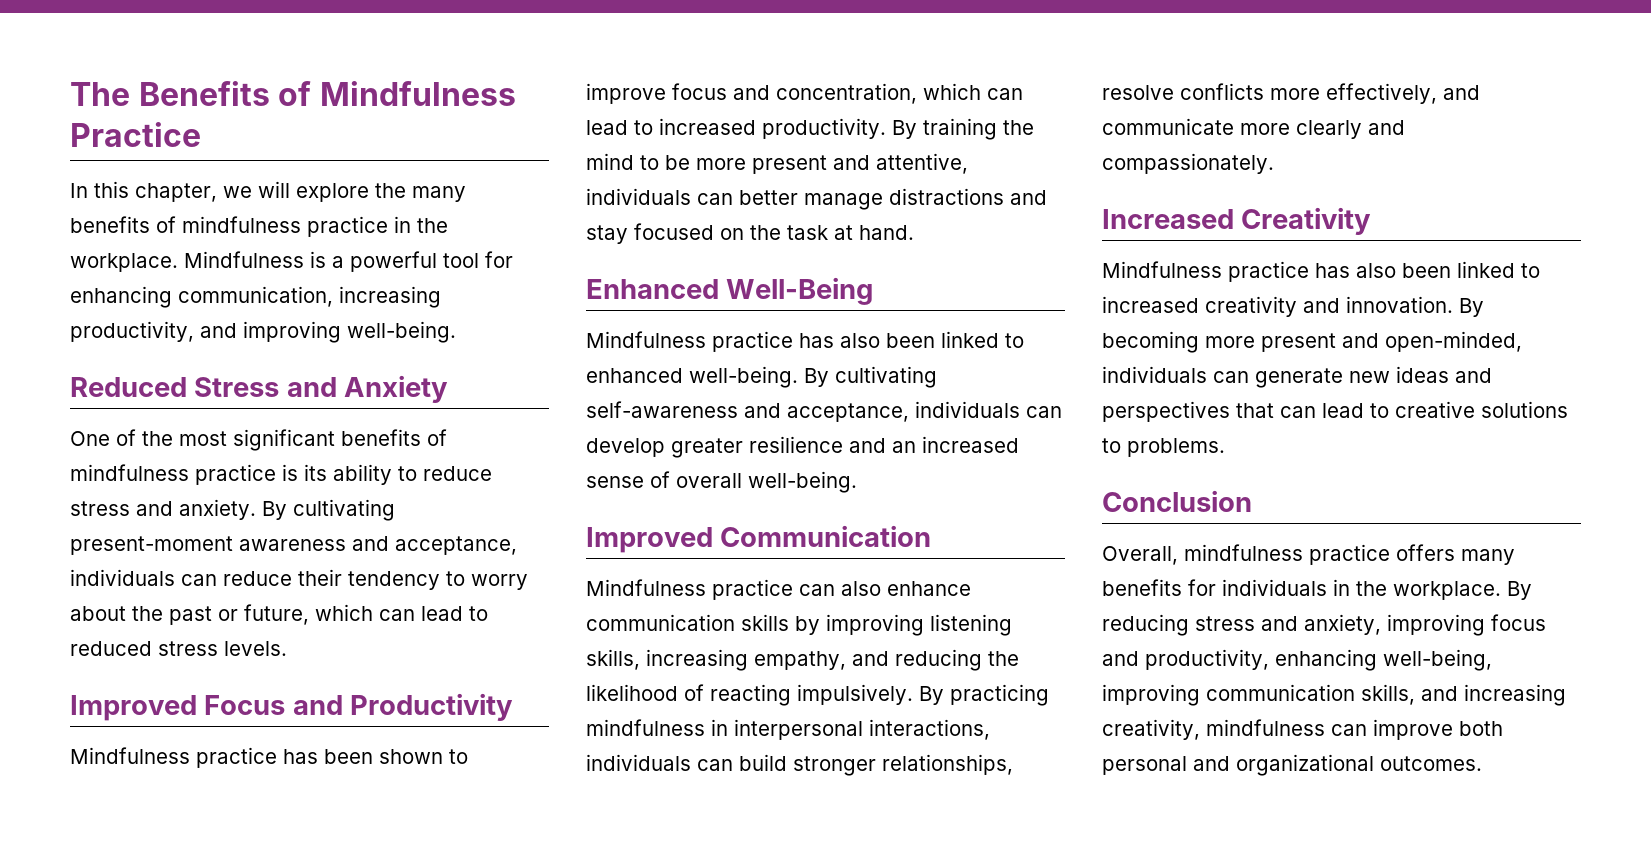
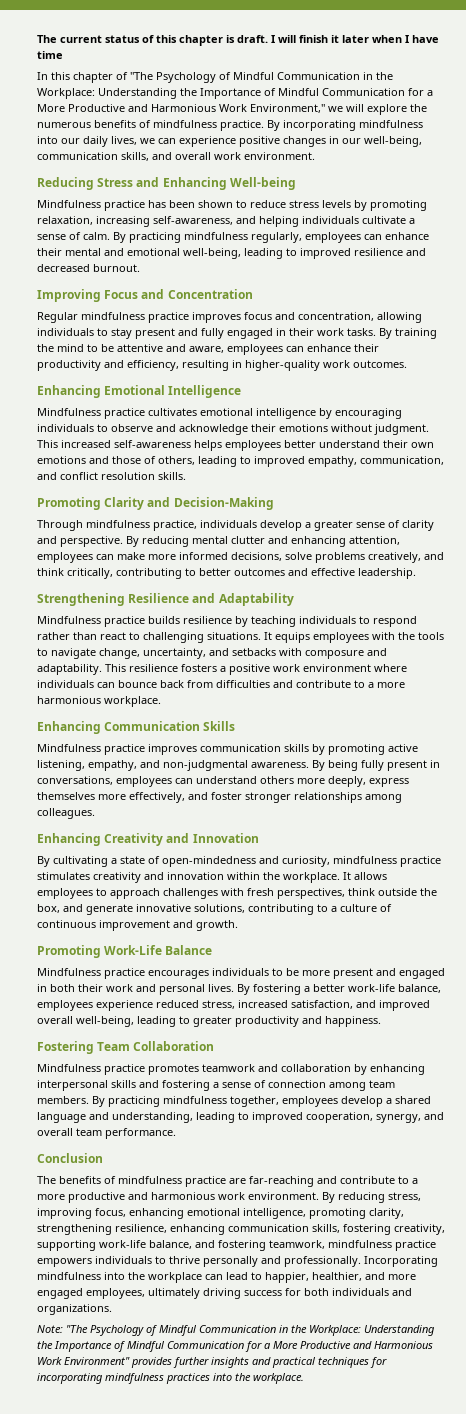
[70,81,516,106] [70,122,201,147] [70,181,217,202] The Benefits of Mindfulness Practice // In this chapter, -> [37,35,439,46] [37,51,63,59] [37,72,393,83] [37,88,433,99] [37,104,325,113] The current status of this chapter is draft. I will finish it later when I have time // In this chapter of "The Psychology of Mindful Communication in the Workplace: Understanding the Importance of Mindful Communication for a More Productive and Harmonious Work Environment,"
[412,186,466,202] [70,216,448,237] [70,251,513,272] [70,286,441,308] [70,321,456,343] [70,375,449,403] [70,429,447,451] [70,464,492,485] [70,499,395,521] [70,536,517,555] [70,569,528,590] [70,604,488,625] [70,641,287,656] [70,693,514,721] many benefits of mindfulness practice in the workplace. Mindfulness is a powerful tool for enhancing communication, increasing productivity, and improving well-being. // Reduced Stress and Anxiety // One of the most significant benefits of mindfulness practice is its ability to reduce stress and anxiety. By cultivating present-moment awareness and acceptance, individuals can reduce their tendency to worry about the past or future, which can lead to reduced stress levels. // Improved Focus and Productivity -> [37,120,423,131] [37,136,422,147] [37,152,315,161] [37,177,296,190] numerous benefits of mindfulness practice. By incorporating mindfulness into our daily lives, we can experience positive changes in our well-being, communication skills, and overall work environment. // Reducing Stress and Enhancing Well-being
[586,83,1023,104] [586,118,886,139] improve focus and concentration, which can lead to increased productivity. -> [250,200,427,211] [37,216,415,227] [37,232,429,243] [37,248,426,259] [37,264,140,272] [37,289,253,302] [37,312,422,323] [37,328,376,339] reduce stress levels by promoting relaxation, increasing self-awareness, and helping individuals cultivate a sense of calm. By practicing mindfulness regularly, employees can enhance their mental and emotional well-being, leading to improved resilience and decreased burnout. // Improving Focus and Concentration // Regular mindfulness practice improves focus and concentration, allowing individuals to stay present and fully engaged in their work tasks.
[696,153,968,174] [586,188,1047,210] [586,223,914,244] [586,277,874,305] [586,331,1024,352] [586,366,937,388] [586,401,1062,422] [586,436,1019,458] [586,471,857,493] [586,525,932,553] [586,579,971,600] [586,614,1012,636] [586,649,1019,671] [586,684,1049,706] [586,719,990,740] [586,754,1013,776] [1102,83,1480,104] [1102,118,1405,139] [1102,153,1274,174] [1102,207,1372,235] [1102,261,1540,282] [1102,296,1484,317] [1102,331,1522,353] [1102,366,1492,388] [1102,401,1568,422] [1102,438,1225,457] [1102,490,1252,512] [1102,544,1515,565] [1102,579,1532,600] [1102,614,1546,636] [1102,649,1492,671] [1102,684,1566,706] [1102,719,1503,740] [1102,754,1482,776] more present and attentive, individuals can better manage distractions and stay focused on the task at hand. // Enhanced Well-Being // Mindfulness practice has also been linked to enhanced well-being. By cultivating self-awareness and acceptance, individuals can develop greater resilience and an increased sense of overall well-being. // Improved Communication // Mindfulness practice can also enhance communication skills by improving listening skills, increasing empathy, and reducing the likelihood of reacting impulsively. By practicing mindfulness in interpersonal interactions, individuals can build stronger relationships, resolve conflicts more effectively, and communicate more clearly and compassionately. // Increased Creativity // Mindfulness practice has also been linked to increased creativity and innovation. By becoming more present and open-minded, individuals can generate new ideas and perspectives that can lead to creative solutions to problems. // Conclusion // Overall, mindfulness practice offers many benefits for individuals in the workplace. By reducing stress and anxiety, improving focus and productivity, enhancing well-being, improving communication skills, and increasing creativity, mindfulness can improve both personal and organizational outcomes. -> [117,344,379,355] [37,360,407,371] [37,385,242,398] [37,408,402,419] [37,424,429,435] [37,440,434,451] [37,456,444,467] [37,472,186,480] [37,497,274,510] [37,520,434,531] [37,536,400,547] [37,552,444,563] [37,568,416,579] [37,593,294,606] [37,616,417,627] [37,632,444,643] [37,648,387,659] [37,664,407,675] [37,680,405,688] [37,696,161,707] [37,721,236,734] [37,744,418,755] [37,760,440,771] [37,776,409,787] [37,792,402,803] [37,808,95,819] [37,833,259,846] [37,856,441,867] [37,872,387,883] [37,888,437,899] [37,904,392,915] [37,920,238,931] [37,945,213,958] [37,968,445,979] [37,984,441,995] [37,1000,430,1011] [37,1016,381,1027] [37,1041,215,1054] [37,1064,425,1075] [37,1080,395,1091] [37,1096,431,1107] [37,1112,444,1123] [37,1128,176,1139] [37,1153,103,1163] [37,1176,418,1187] [37,1192,421,1203] [37,1208,404,1219] [37,1224,445,1235] [37,1240,436,1251] [37,1256,438,1267] [37,1272,416,1283] [37,1288,412,1299] [37,1304,112,1315] [37,1325,435,1336] [37,1341,433,1352] [37,1357,387,1368] [37,1373,304,1384] attentive and aware, employees can enhance their productivity and efficiency, resulting in higher-quality work outcomes. // Enhancing Emotional Intelligence // Mindfulness practice cultivates emotional intelligence by encouraging individuals to observe and acknowledge their emotions without judgment. This increased self-awareness helps employees better understand their own emotions and those of others, leading to improved empathy, communication, and conflict resolution skills. // Promoting Clarity and Decision-Making // Through mindfulness practice, individuals develop a greater sense of clarity and perspective. By reducing mental clutter and enhancing attention, employees can make more informed decisions, solve problems creatively, and think critically, contributing to better outcomes and effective leadership. // Strengthening Resilience and Adaptability // Mindfulness practice builds resilience by teaching individuals to respond rather than react to challenging situations. It equips employees with the tools to navigate change, uncertainty, and setbacks with composure and adaptability. This resilience fosters a positive work environment where individuals can bounce back from difficulties and contribute to a more harmonious workplace. // Enhancing Communication Skills // Mindfulness practice improves communication skills by promoting active listening, empathy, and non-judgmental awareness. By being fully present in conversations, employees can understand others more deeply, express themselves more effectively, and foster stronger relationships among colleagues. // Enhancing Creativity and Innovation // By cultivating a state of open-mindedness and curiosity, mindfulness practice stimulates creativity and innovation within the workplace. It allows employees to approach challenges with fresh perspectives, think outside the box, and generate innovative solutions, contributing to a culture of continuous improvement and growth. // Promoting Work-Life Balance // Mindfulness practice encourages individuals to be more present and engaged in both their work and personal lives. By fostering a better work-life balance, employees experience reduced stress, increased satisfaction, and improved overall well-being, leading to greater productivity and happiness. // Fostering Team Collaboration // Mindfulness practice promotes teamwork and collaboration by enhancing interpersonal skills and fostering a sense of connection among team members. By practicing mindfulness together, employees develop a shared language and understanding, leading to improved cooperation, synergy, and overall team performance. // Conclusion // The benefits of mindfulness practice are far-reaching and contribute to a more productive and harmonious work environment. By reducing stress, improving focus, enhancing emotional intelligence, promoting clarity, strengthening resilience, enhancing communication skills, fostering creativity, supporting work-life balance, and fostering teamwork, mindfulness practice empowers individuals to thrive personally and professionally. Incorporating mindfulness into the workplace can lead to happier, healthier, and more engaged employees, ultimately driving success for both individuals and organizations. // Note: "The Psychology of Mindful Communication in the Workplace: Understanding the Importance of Mindful Communication for a More Productive and Harmonious Work Environment" provides further insights and practical techniques for incorporating mindfulness practices into the workplace.

